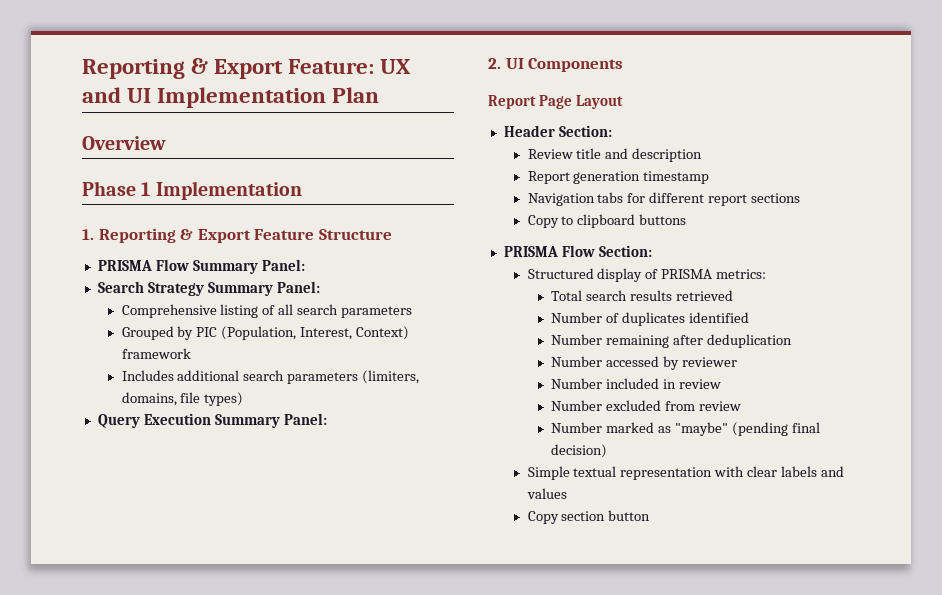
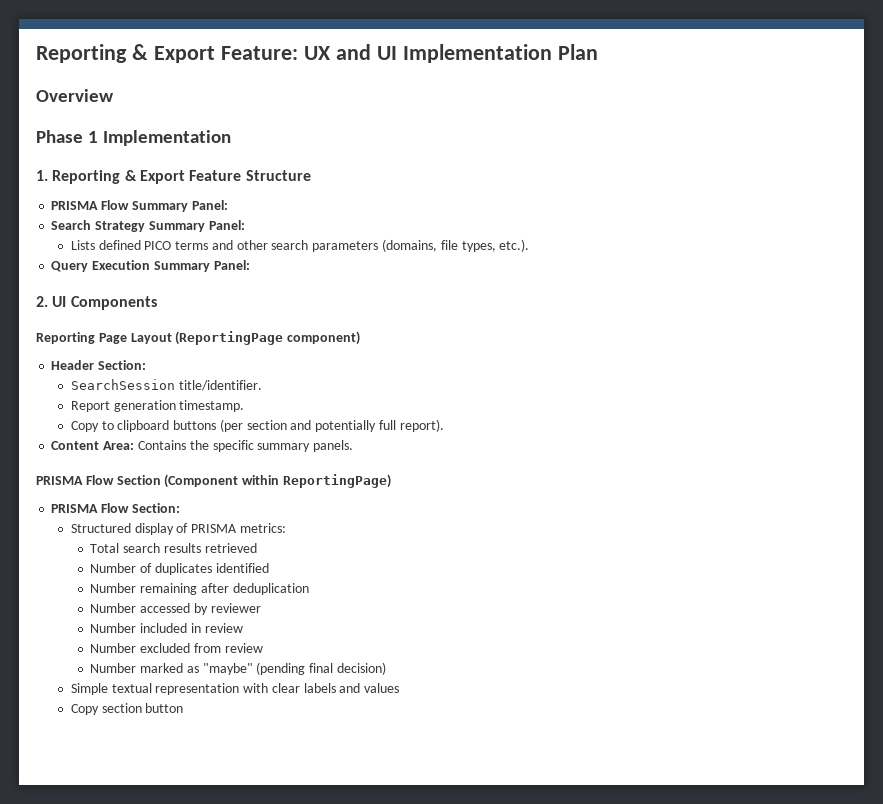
[121,304,413,318] [121,326,410,340] [121,348,191,359] [121,370,420,384] [121,392,244,406] Comprehensive listing of all search parameters // Grouped by PIC (Population, Interest, Context) framework // Includes additional search parameters (limiters, domains, file types) -> [70,239,530,252] Lists defined PICO terms and other search parameters (domains, file types, etc.).
[488,95,536,109] Report -> [36,332,95,344] Reporting
(623, 102) none -> [175,331,361,345] (ReportingPage component)
[527,148,703,162] [527,171,710,184] [527,192,801,206] [527,214,687,228] Review title and description // Report generation timestamp // Navigation tabs for different report sections // Copy to clipboard buttons -> [70,379,262,391] [70,400,245,412] [70,419,444,432] [51,440,354,452] [36,474,391,488] SearchSession title/identifier. // Report generation timestamp. // Copy to clipboard buttons (per section and potentially full report). // Content Area: Contains the specific summary panels. // PRISMA Flow Section (Component within ReportingPage)

